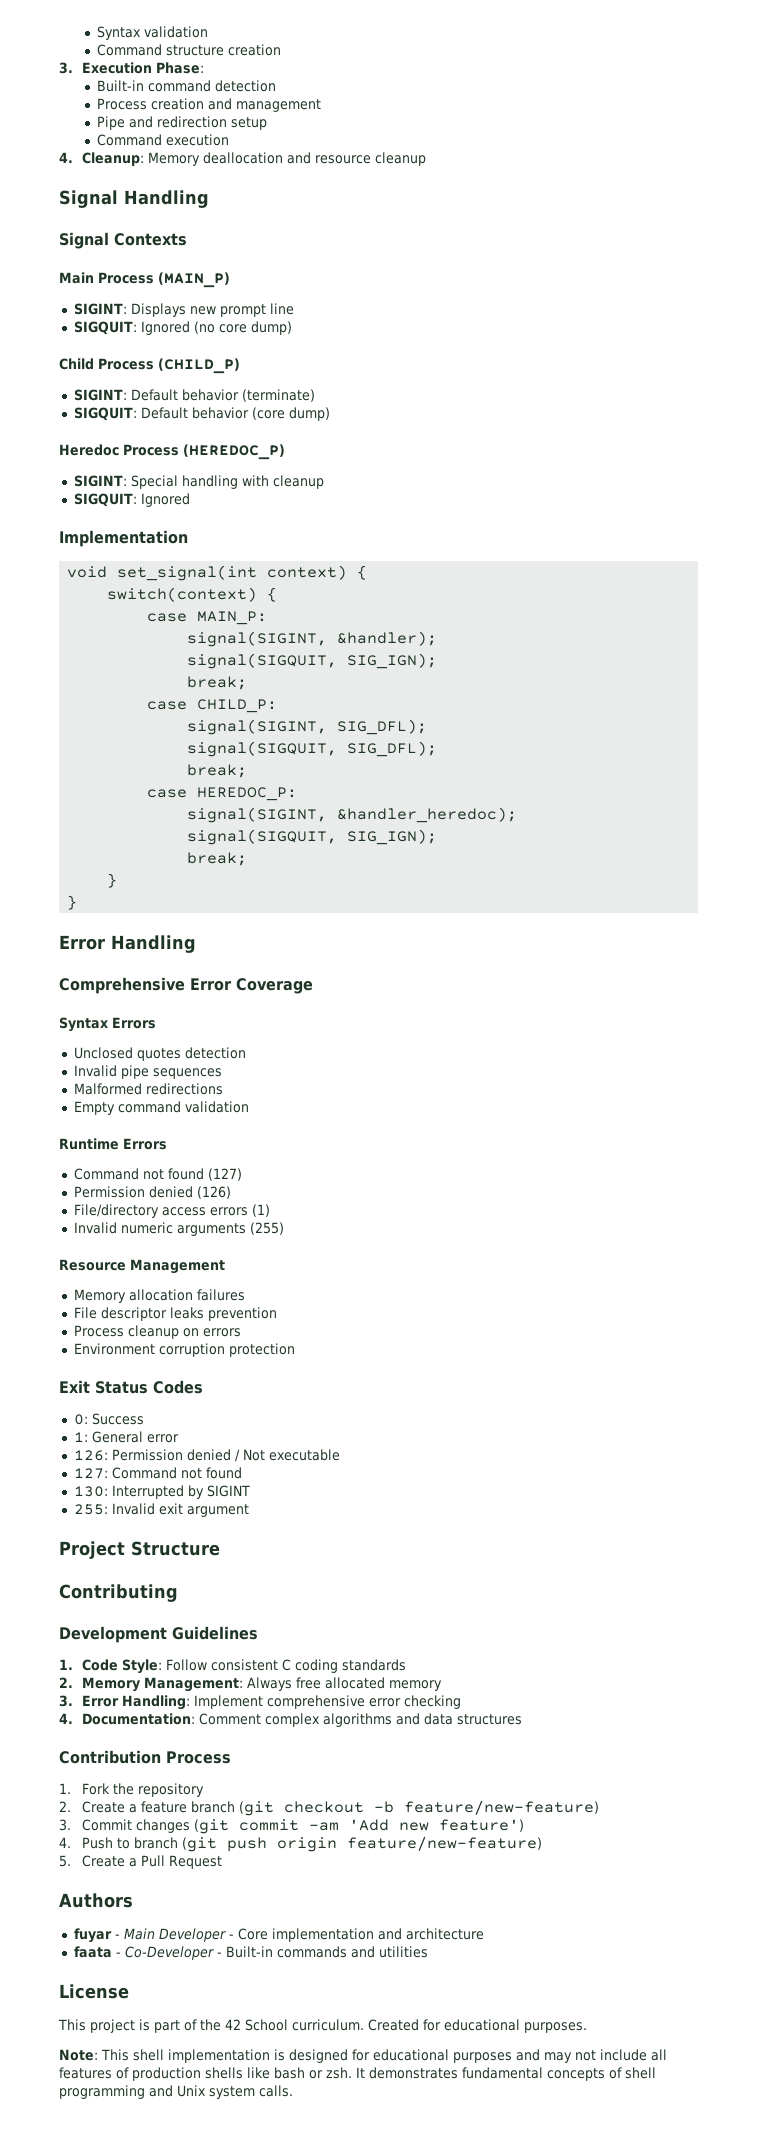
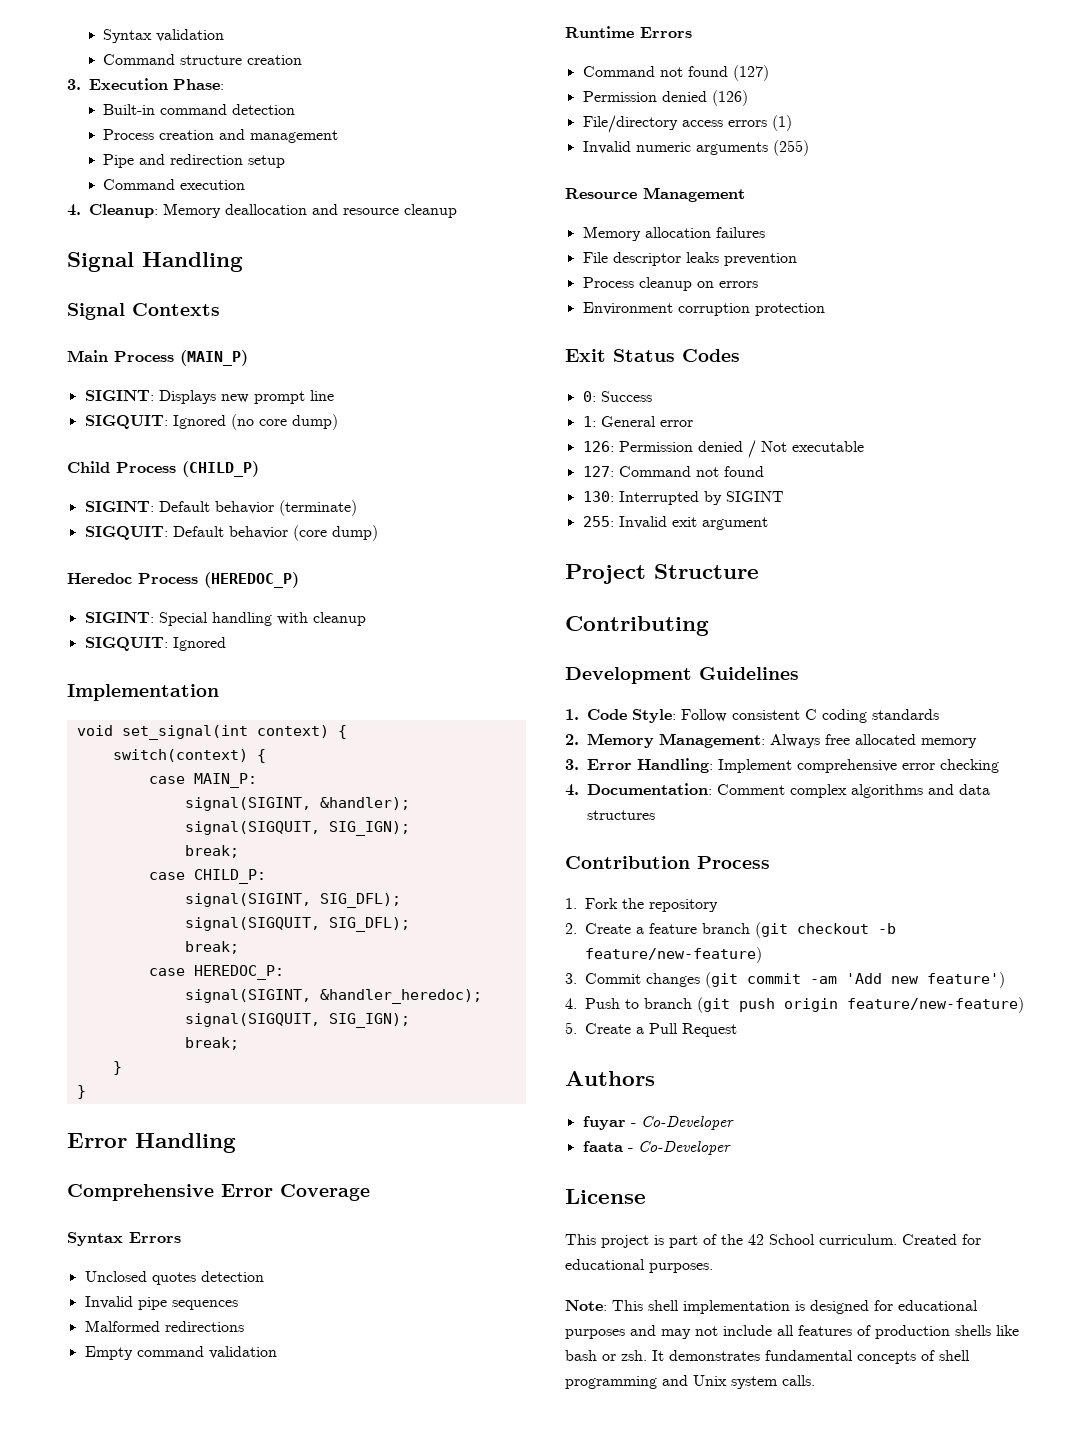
[123,1928,484,1942] [73,1946,428,1960] Main Developer - Core implementation and architecture // faata - Co-Developer - Built-in commands and utilities -> [640,1116,734,1130] [582,1141,731,1155] Co-Developer // faata - Co-Developer

